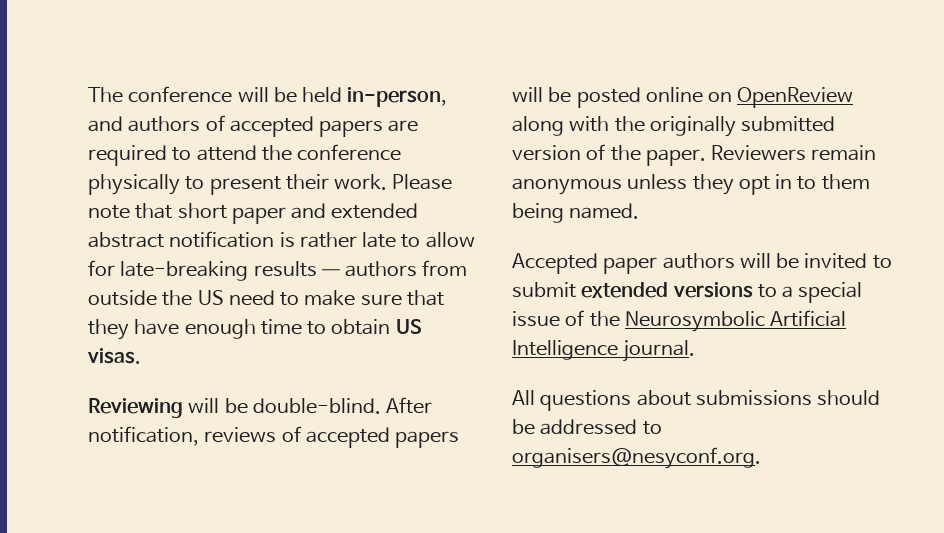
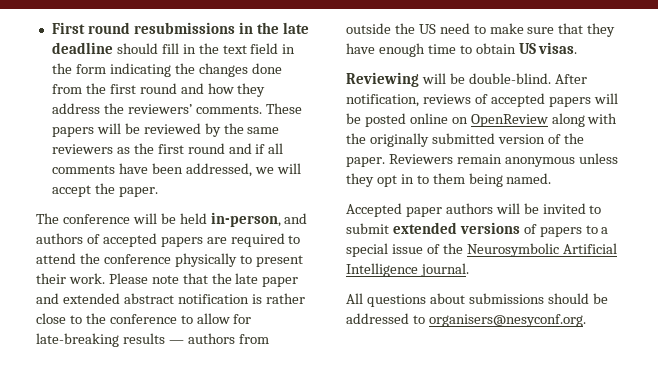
(88, 95) none -> [51,22,309,34] [51,42,296,54] [51,63,282,77] [51,83,266,97] [51,103,302,114] [51,123,280,137] [51,143,284,154] [51,163,301,177] [51,183,158,197] First round resubmissions in the late deadline should fill in the text field in the form indicating the changes done from the first round and how they address the reviewers’ comments. These papers will be reviewed by the same reviewers as the first round and if all comments have been addressed, we will accept the paper. //
[177,203,227,219] short -> [211,273,259,284] the late
[362,232,397,248] late -> [36,313,177,324] close to the conference
(753, 290) none -> [523,224,582,237] of papers

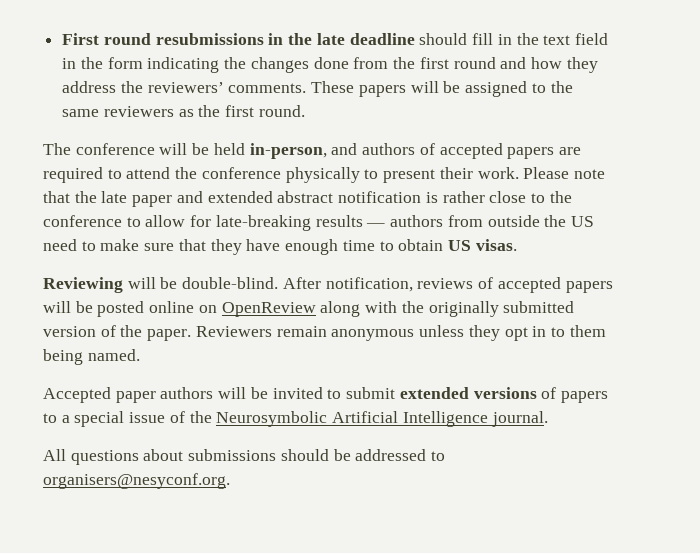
[143,123,221,137] reviewed by -> [465,81,546,97] assigned to
[187,143,284,154] [51,163,301,177] [51,183,158,197] round and if all comments have been addressed, we will accept the paper. -> [258,105,305,117] round.

